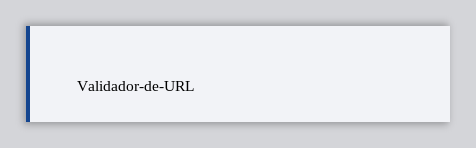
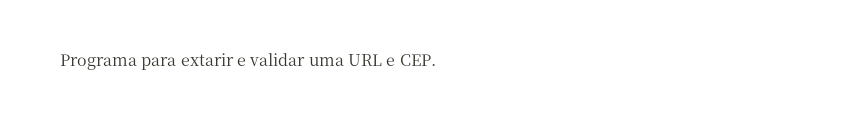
[77,81,194,91] Validador-de-URL -> [60,53,436,70] Programa para extarir e validar uma URL e CEP.

